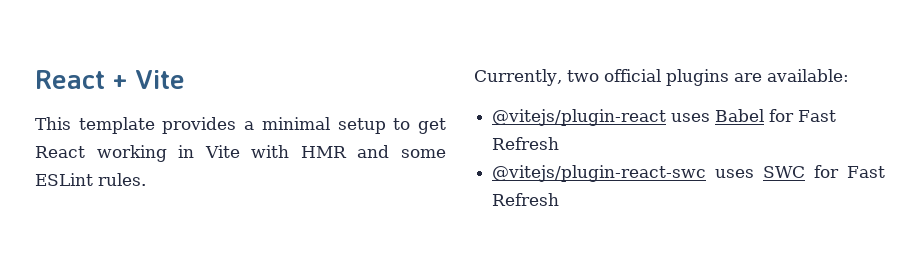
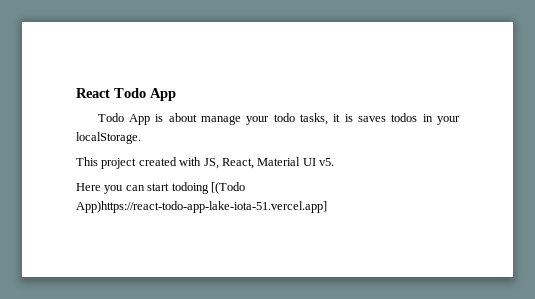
[35,70,185,89] [35,117,447,134] [35,145,446,162] [35,173,146,186] [474,69,849,86] [492,109,837,126] [492,137,560,150] [492,165,886,182] [492,193,560,206] React + Vite // This template provides a minimal setup to get React working in Vite with HMR and some ESLint rules. // Currently, two official plugins are available: // @vitejs/plugin-react uses Babel for Fast Refresh // @vitejs/plugin-react-swc uses SWC for Fast Refresh -> [76,88,176,101] [97,113,460,125] [76,132,141,144] [76,157,334,169] [76,182,245,194] [76,201,327,213] React Todo App // Todo App is about manage your todo tasks, it is saves todos in your localStorage. // This project created with JS, React, Material UI v5. // Here you can start todoing [(Todo App)https://react-todo-app-lake-iota-51.vercel.app]

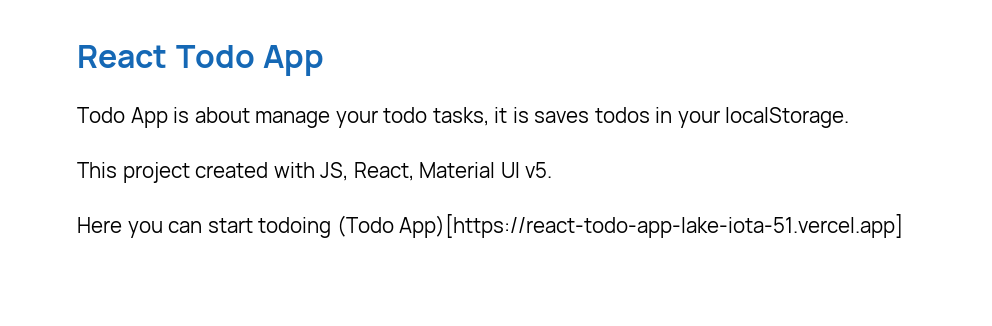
[210,182,245,194] [76,201,327,213] [(Todo App)https://react-todo-app-lake-iota-51.vercel.app] -> [336,214,904,238] (Todo App)[https://react-todo-app-lake-iota-51.vercel.app]

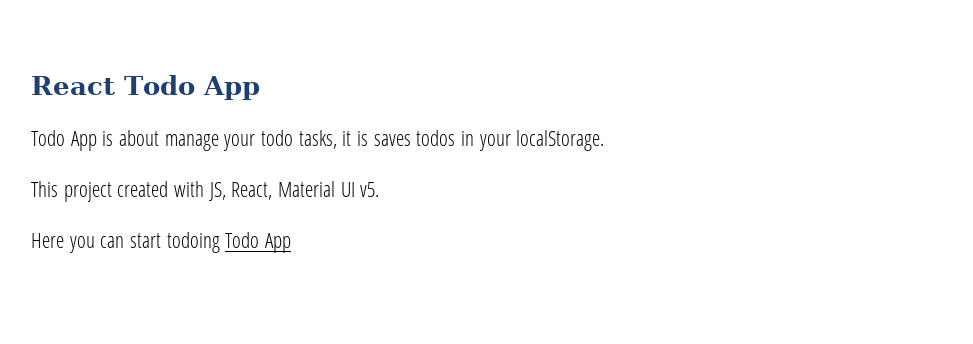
[336,214,904,238] (Todo App)[https://react-todo-app-lake-iota-51.vercel.app] -> [225,232,292,253] Todo App

